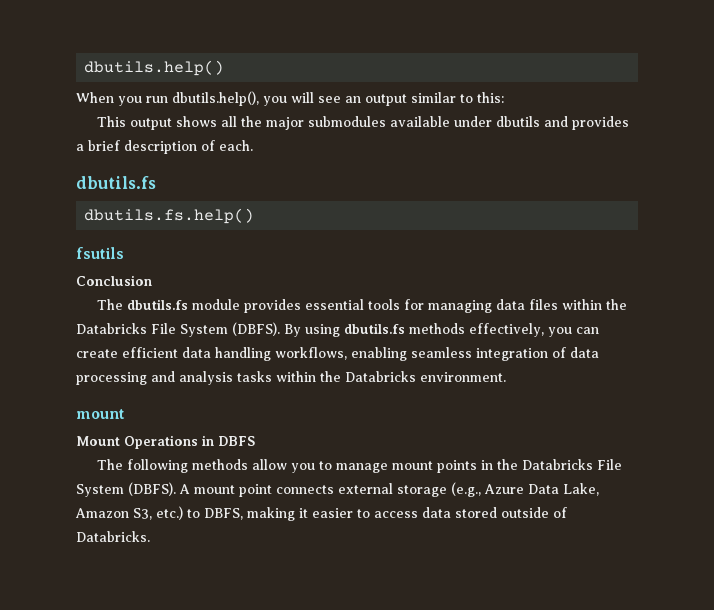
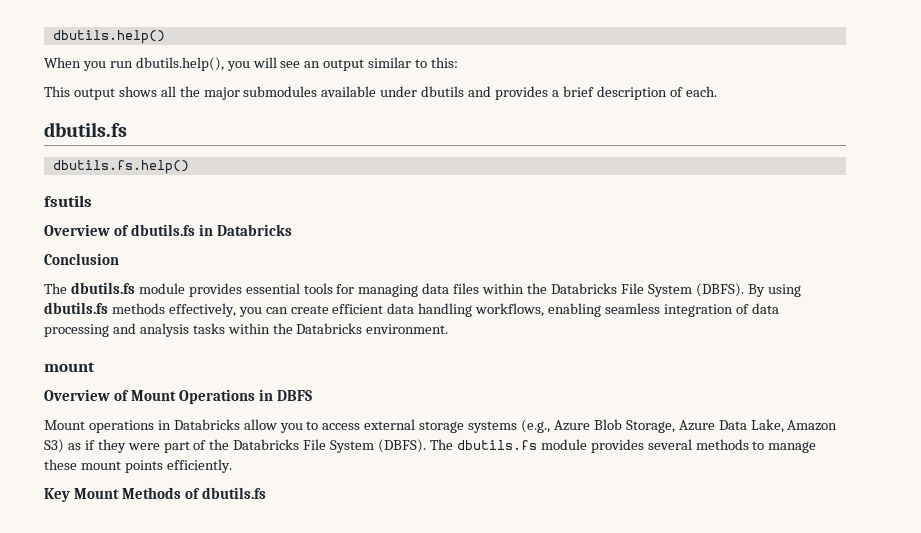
(124, 253) none -> [44,224,292,236] // Overview of dbutils.fs in Databricks
(125, 414) none -> [44,389,129,401] Overview of
[97,459,623,473] [76,482,599,497] [75,506,567,521] [76,531,150,542] The following methods allow you to manage mount points in the Databricks File System (DBFS). A mount point connects external storage (e.g., Azure Data Lake, Amazon S3, etc.) to DBFS, making it easier to access data stored outside of Databricks. -> [44,419,838,433] [44,439,817,453] [44,459,232,473] [44,487,266,502] Mount operations in Databricks allow you to access external storage systems (e.g., Azure Blob Storage, Azure Data Lake, Amazon S3) as if they were part of the Databricks File System (DBFS). The dbutils.fs module provides several methods to manage these mount points efficiently. // Key Mount Methods of dbutils.fs

